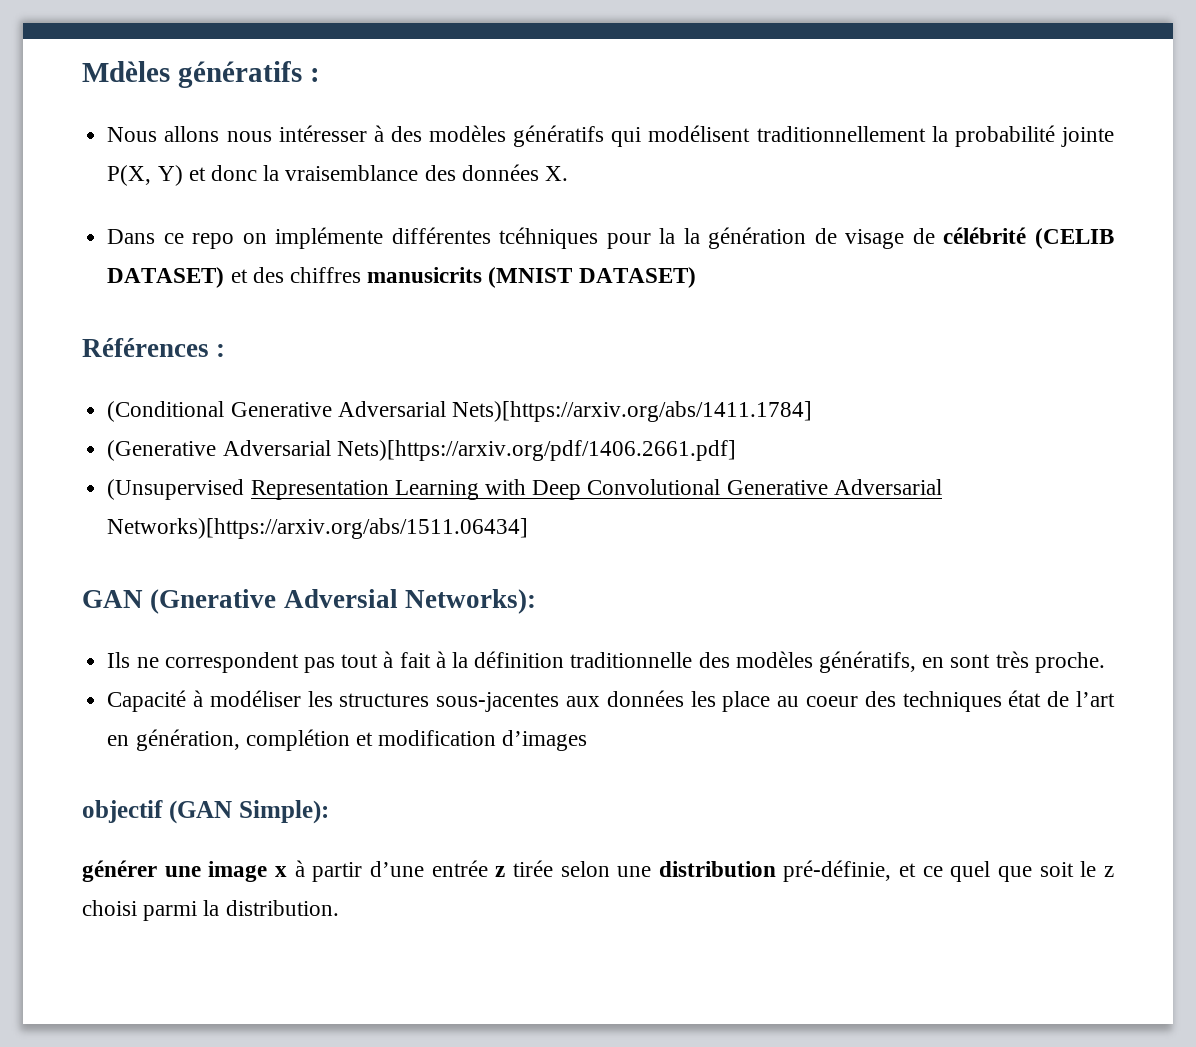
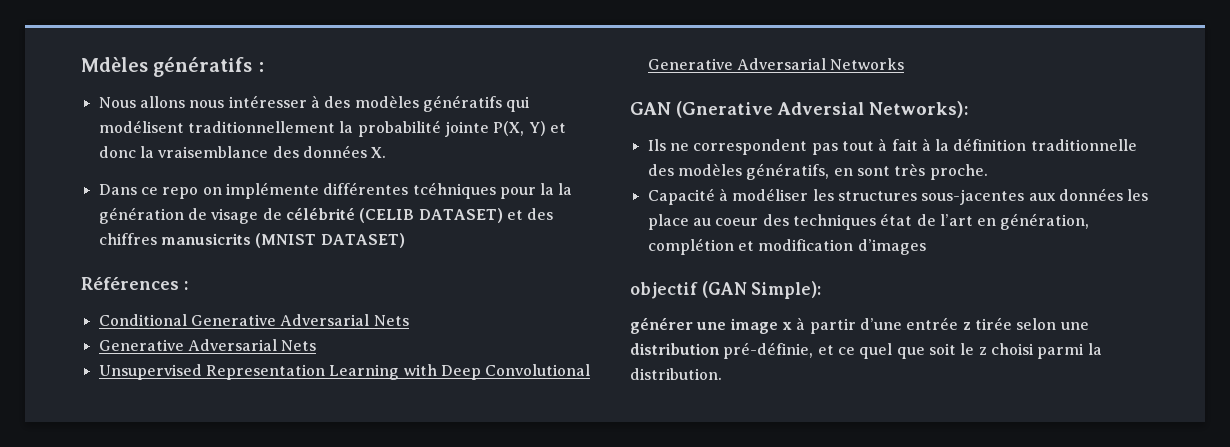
[107,401,812,422] [107,440,736,461] [107,479,245,500] (Conditional Generative Adversarial Nets)[https://arxiv.org/abs/1411.1784] // (Generative Adversarial Nets)[https://arxiv.org/pdf/1406.2661.pdf] // (Unsupervised -> [98,314,409,326] [98,339,317,351] [98,364,202,380] Conditional Generative Adversarial Nets // Generative Adversarial Nets // Unsupervised
[107,518,529,539] Networks)[https://arxiv.org/abs/1511.06434] -> [830,58,905,70] Networks

